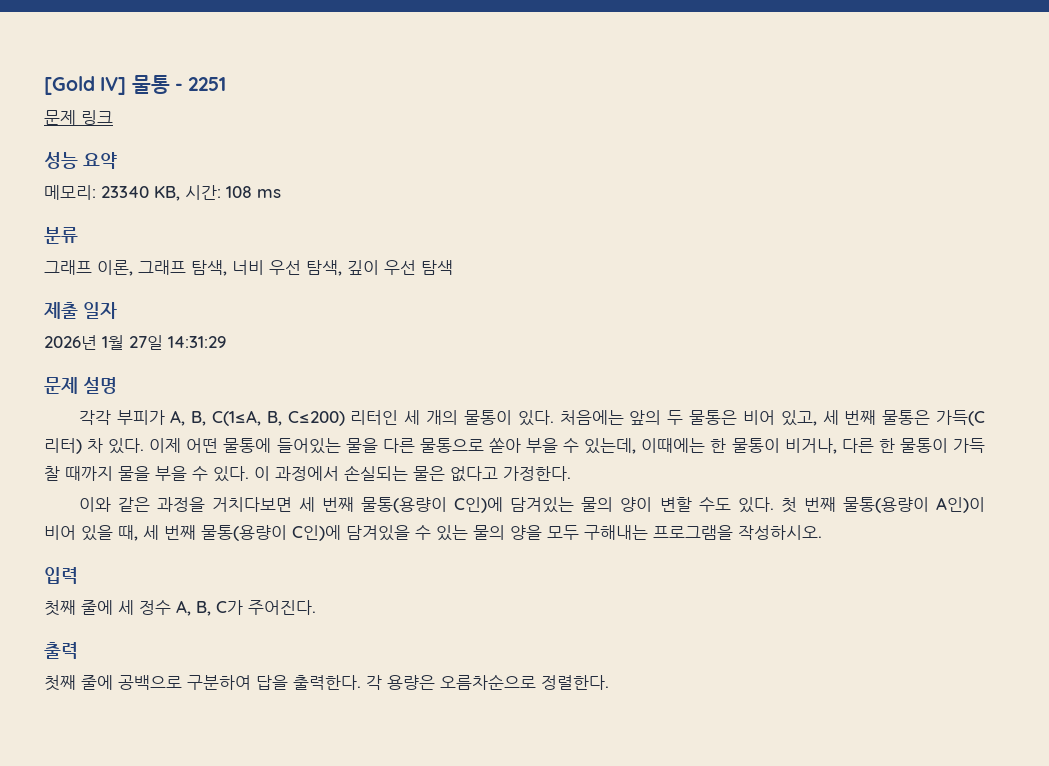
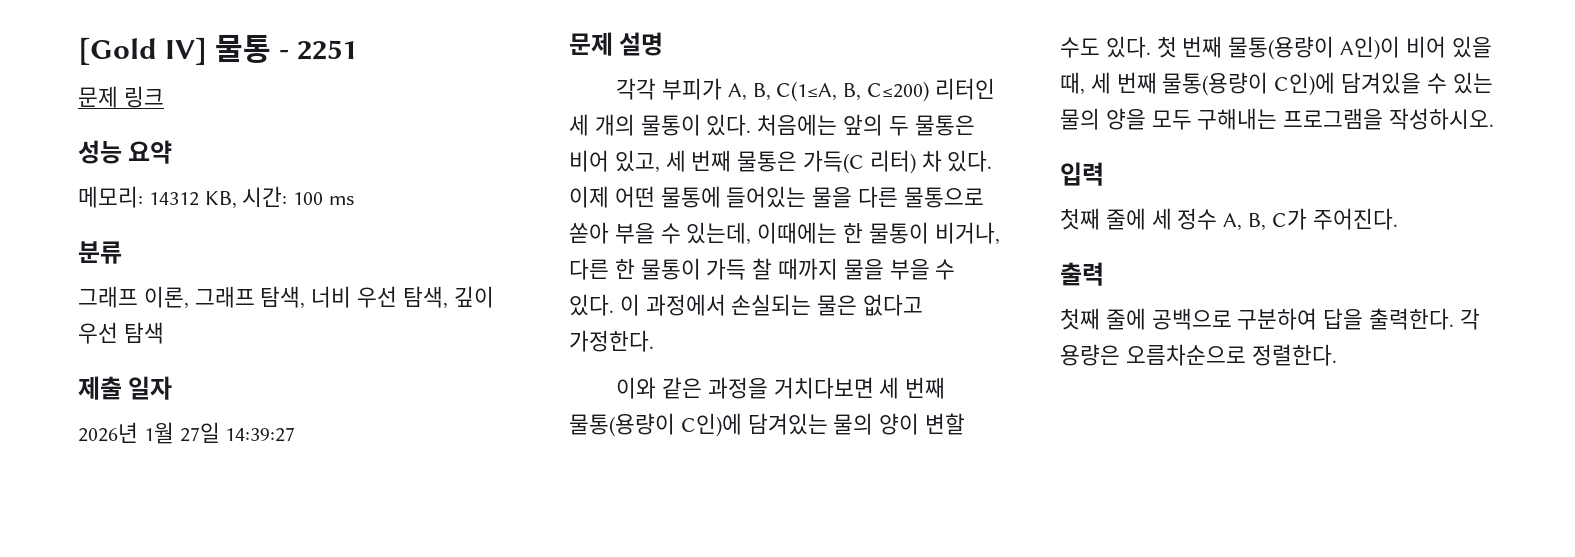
[101,186,149,198] 23340 -> [148,192,199,206] 14312
[226,186,252,198] 108 -> [293,192,324,205] 100
[168,336,226,348] 14:31:29 -> [225,427,296,442] 14:39:27

